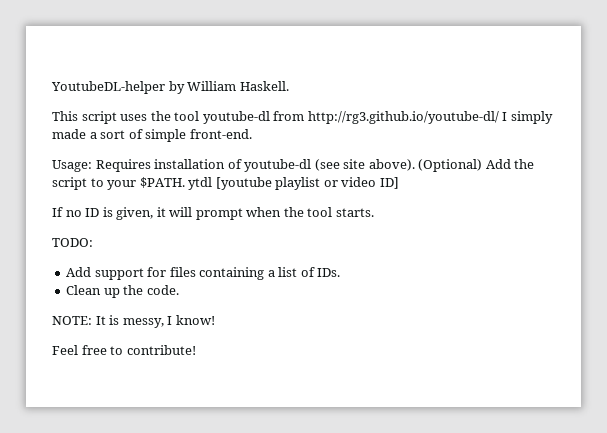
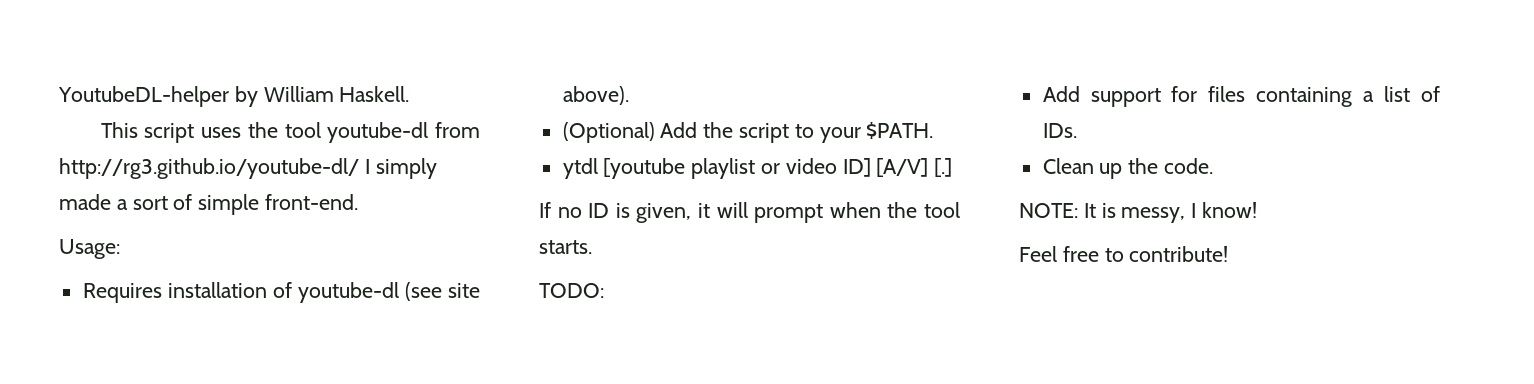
(92, 166) none -> (120, 249) //
(415, 165) none -> (629, 95) //
(185, 182) none -> (934, 130) //
(399, 183) none -> [876,158,953,177] [A/V] [.]

